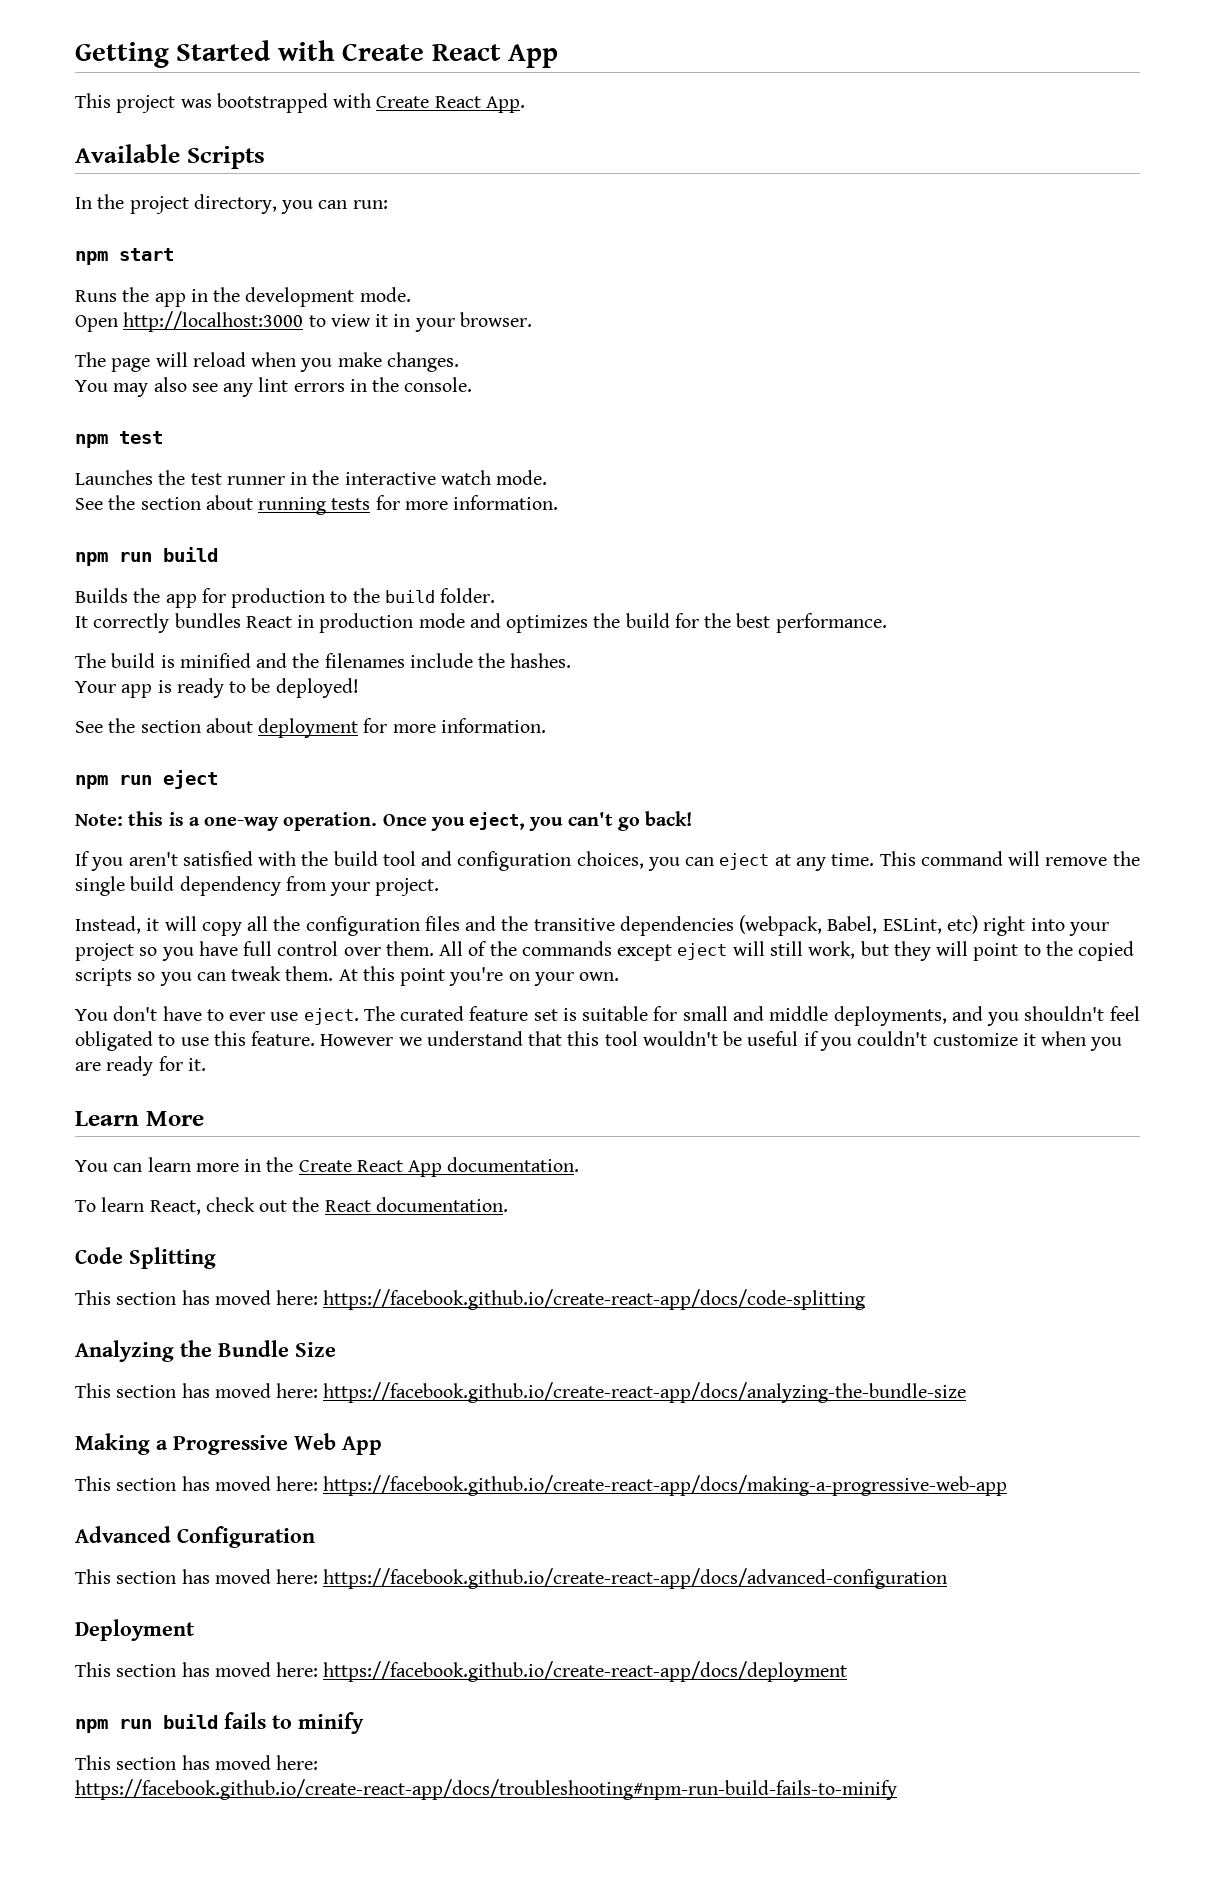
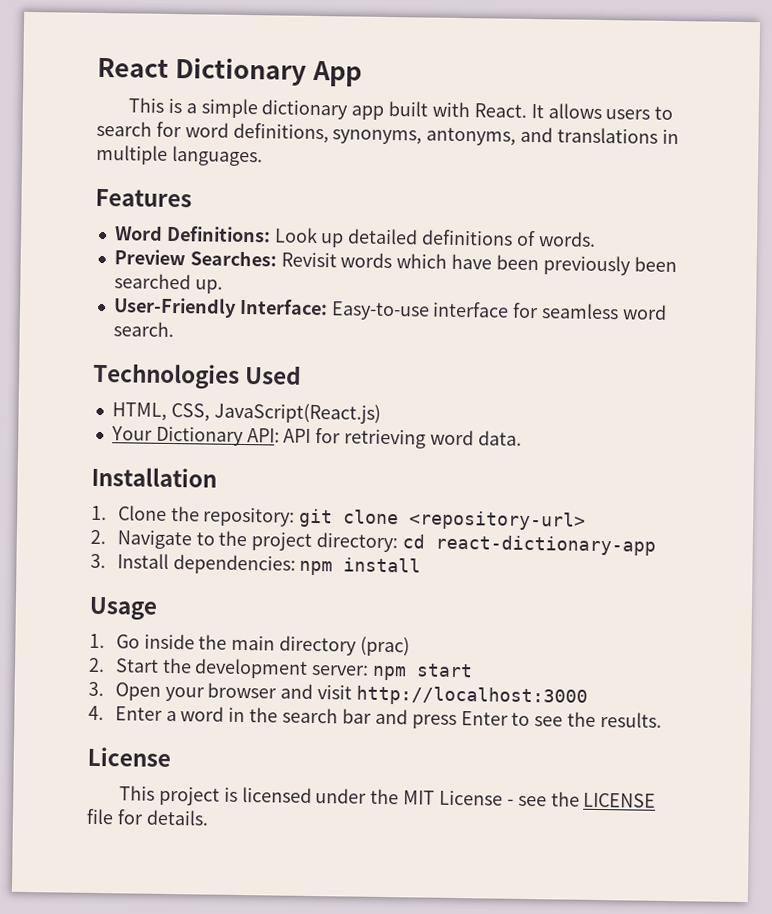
[75,40,559,68] [75,93,525,113] [75,144,265,169] [75,194,388,214] [75,248,174,265] [75,287,411,307] [75,311,532,332] [75,352,459,372] [75,377,473,397] [75,431,163,448] [75,470,548,485] [75,495,559,515] [75,547,218,566] [75,588,496,608] [75,613,887,633] [75,653,572,668] [75,678,359,698] [75,718,546,738] [75,770,218,789] [75,811,693,831] [75,851,1140,871] [75,876,440,896] [75,915,1109,936] [75,941,1135,961] [75,966,620,986] [75,1006,1140,1026] [75,1031,1123,1051] [75,1056,206,1076] [75,1111,204,1126] [75,1157,580,1177] [75,1197,508,1215] [75,1247,216,1269] [75,1289,866,1310] [75,1340,336,1362] [75,1382,967,1403] [75,1433,382,1455] [75,1475,1008,1496] [75,1526,315,1548] [75,1568,948,1589] [75,1619,195,1641] [75,1661,848,1682] [75,1712,364,1734] [75,1755,319,1770] [75,1779,897,1800] Getting Started with Create React App // This project was bootstrapped with Create React App. // Available Scripts // In the project directory, you can run: // npm start // Runs the app in the development mode. // Open http://localhost:3000 to view it in your browser. // The page will reload when you make changes. // You may also see any lint errors in the console. // npm test // Launches the test runner in the interactive watch mode. // See the section about running tests for more information. // npm run build // Builds the app for production to the build folder. // It correctly bundles React in production mode and optimizes the build for the best performance. // The build is minified and the filenames include the hashes. // Your app is ready to be deployed! // See the section about deployment for more information. // npm run eject // Note: this is a one-way operation. Once you eject, you can't go back! // If you aren't satisfied with the build tool and configuration choices, you can eject at any time. This command will remove the single build dependency from your project. // Instead, it will copy all the configuration files and the transitive dependencies (webpack, Babel, ESLint, etc) right into your project so you have full control over them. All of the commands except eject will still work, but they will point to the copied scripts so you can tweak them. At this point you're on your own. // You don't have to ever use eject. The curated feature set is suitable for small and middle deployments, and you shouldn't feel obligated to use this feature. However we understand that this tool wouldn't be useful if you couldn't customize it when you are ready for it. // Learn More // You can learn more in the Create React App documentation. // To learn React, check out the React documentation. // Code Splitting // This section has moved here: https://facebook.github.io/create-react-app/docs/code-splitting // Analyzing the Bundle Size // This section has moved here: https://facebook.github.io/create-react-app/docs/analyzing-the-bundle-size // Making a Progressive Web App // This section has moved here: https://facebook.github.io/create-react-app/docs/making-a-progressive-web-app // Advanced Configuration // This section has moved here: https://facebook.github.io/create-react-app/docs/advanced-configuration // Deployment // This section has moved here: https://facebook.github.io/create-react-app/docs/deployment // npm run build fails to minify // This section has moved here: https://facebook.github.io/create-react-app/docs/troubleshooting#npm-run-build-fails-to-minify -> [97,57,362,87] [127,97,674,120] [96,120,679,146] [96,144,263,167] [95,188,192,208] [114,225,596,248] [113,249,677,276] [113,273,223,294] [112,297,667,321] [112,321,174,338] [92,362,302,390] [111,402,381,424] [110,425,522,449] [91,466,217,488] [91,505,587,531] [90,529,657,556] [90,553,422,576] [89,596,158,621] [89,633,411,657] [88,657,474,681] [88,681,589,707] [88,705,662,730] [87,746,171,768] [118,785,657,808] [86,808,209,826] React Dictionary App // This is a simple dictionary app built with React. It allows users to search for word definitions, synonyms, antonyms, and translations in multiple languages. // Features // Word Definitions: Look up detailed definitions of words. // Preview Searches: Revisit words which have been previously been searched up. // User-Friendly Interface: Easy-to-use interface for seamless word search. // Technologies Used // HTML, CSS, JavaScript(React.js) // Your Dictionary API: API for retrieving word data. // Installation // 1. Clone the repository: git clone <repository-url> // 2. Navigate to the project directory: cd react-dictionary-app // 3. Install dependencies: npm install // Usage // 1. Go inside the main directory (prac) // 2. Start the development server: npm start // 3. Open your browser and visit http://localhost:3000 // 4. Enter a word in the search bar and press Enter to see the results. // License // This project is licensed under the MIT License - see the LICENSE file for details.

